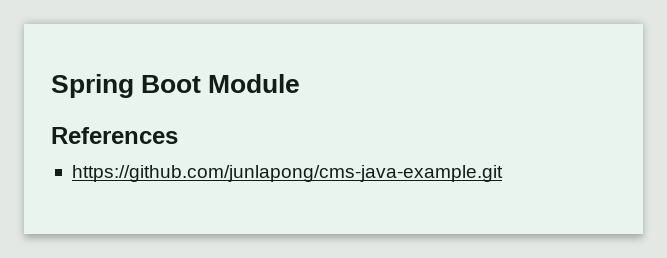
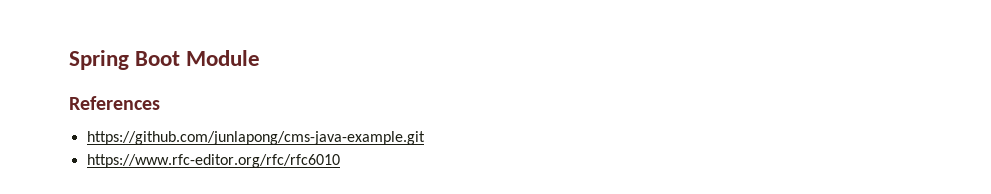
(503, 173) none -> [86,154,340,168] // https://www.rfc-editor.org/rfc/rfc6010

